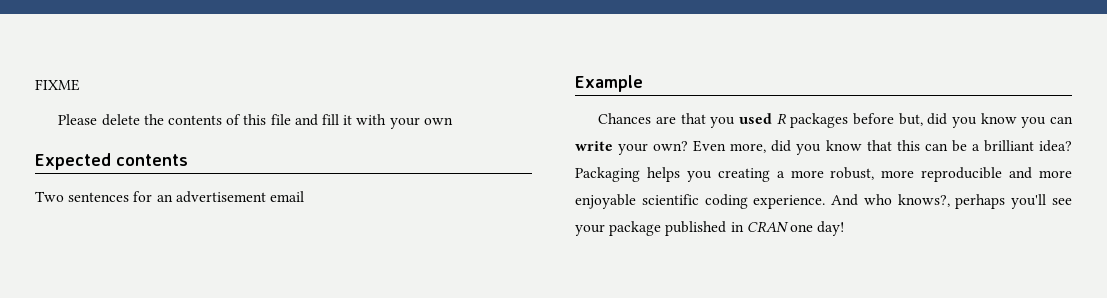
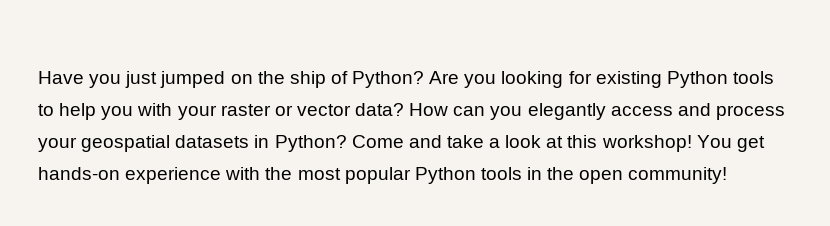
[35,79,80,91] [58,114,453,129] [35,153,188,170] [35,191,304,203] [575,75,643,92] [598,113,1073,128] [575,140,1072,155] [575,167,1072,182] [575,194,1072,209] [575,221,845,236] FIXME // Please delete the contents of this file and fill it with your own // Expected contents // Two sentences for an advertisement email // Example // Chances are that you used R packages before but, did you know you can write your own? Even more, did you know that this can be a brilliant idea? Packaging helps you creating a more robust, more reproducible and more enjoyable scientific coding experience. And who knows?, perhaps you'll see your package published in CRAN one day! -> [38,71,774,88] [38,103,785,120] [38,135,765,152] [38,167,728,184] Have you just jumped on the ship of Python? Are you looking for existing Python tools to help you with your raster or vector data? How can you elegantly access and process your geospatial datasets in Python? Come and take a look at this workshop! You get hands-on experience with the most popular Python tools in the open community!

